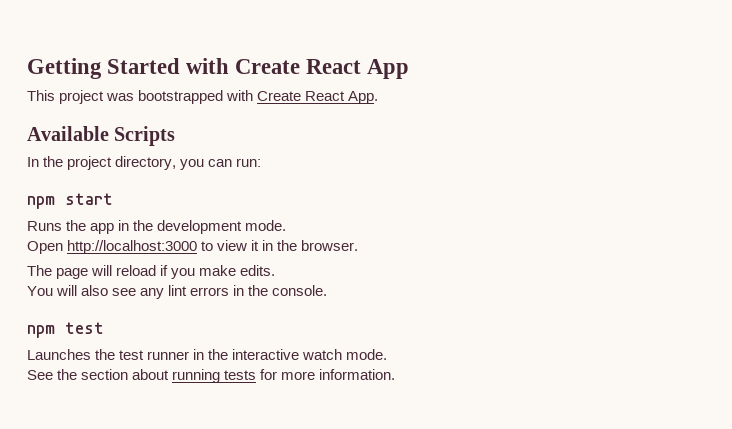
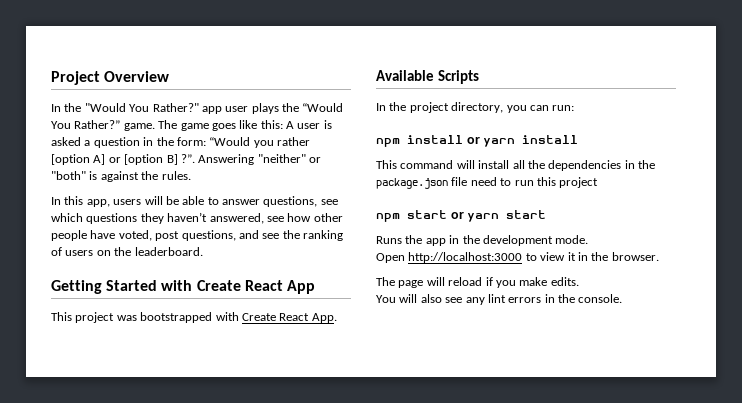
(27, 68) none -> [51,71,170,85] [51,103,344,114] [51,120,332,131] [51,137,310,148] [51,154,321,165] [51,171,191,182] [51,196,338,207] [51,212,343,224] [51,230,343,241] [51,247,203,256] Project Overview // In the "Would You Rather?" app user plays the “Would You Rather?” game. The game goes like this: A user is asked a question in the form: “Would you rather [option A] or [option B] ?”. Answering "neither" or "both" is against the rules. // In this app, users will be able to answer questions, see which questions they haven’t answered, see how other people have voted, post questions, and see the ranking of users on the leaderboard. //
(55, 202) none -> [407,135,579,147] [376,160,655,171] [376,177,599,189] [376,210,500,222] install or yarn install // This command will install all the dependencies in the package.json file need to run this project // npm start or yarn
[27,322,104,338] [27,349,388,360] [27,369,396,383] // npm test // Launches the test runner in the interactive watch mode. // See the section about running tests for more information. -> (623, 298) none

